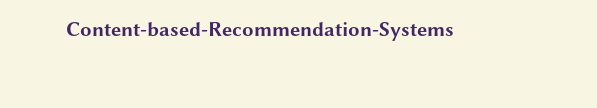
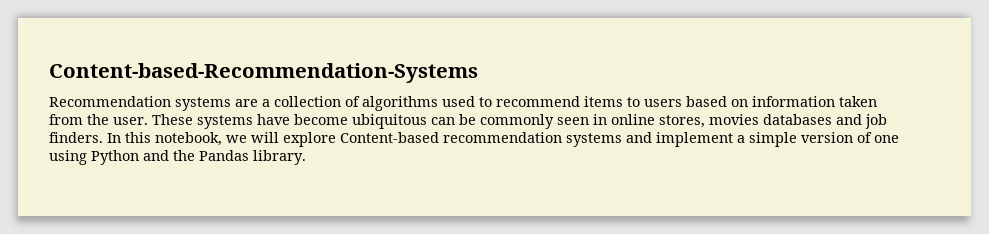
(454, 31) none -> [49,96,877,111] [49,114,887,129] [49,132,899,147] [49,150,306,165] // Recommendation systems are a collection of algorithms used to recommend items to users based on information taken from the user. These systems have become ubiquitous can be commonly seen in online stores, movies databases and job finders. In this notebook, we will explore Content-based recommendation systems and implement a simple version of one using Python and the Pandas library.

